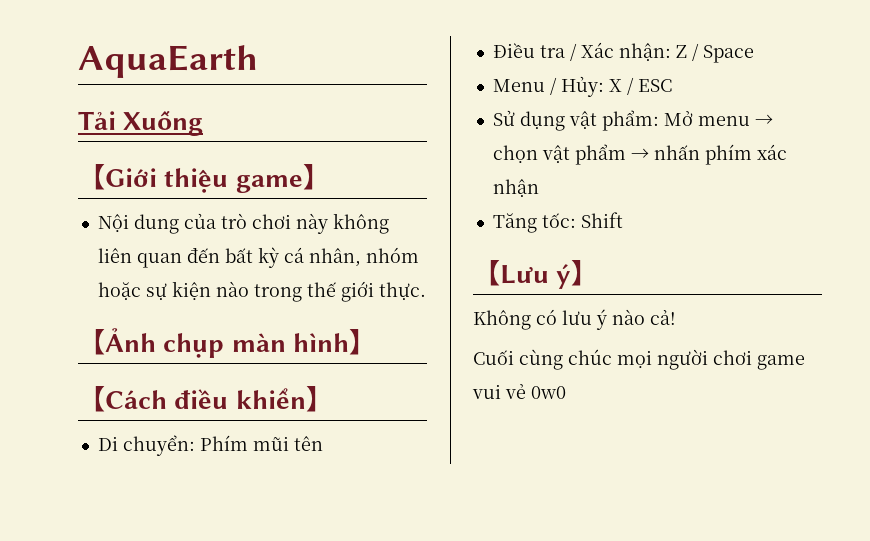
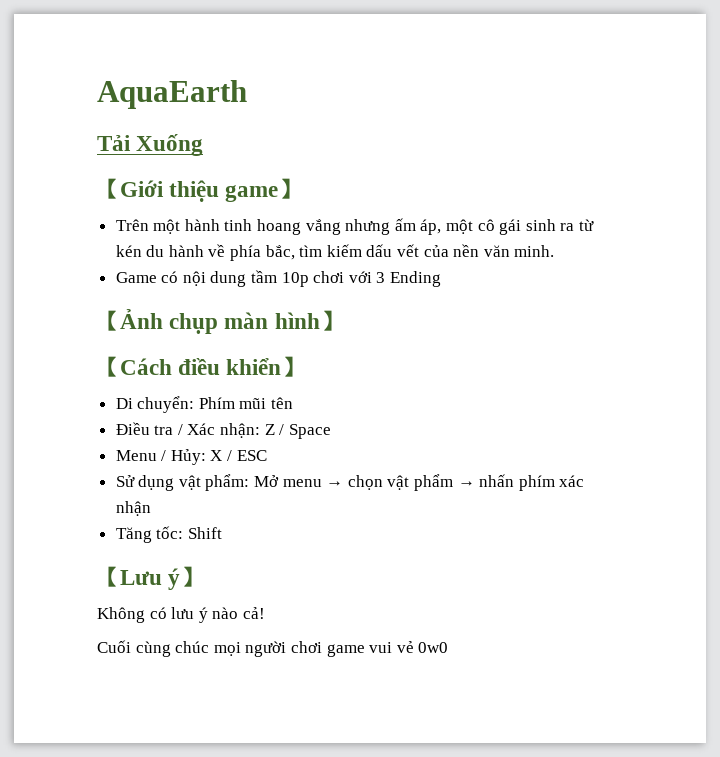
[97,213,389,234] [97,247,419,268] [97,281,426,302] Nội dung của trò chơi này không liên quan đến bất kỳ cá nhân, nhóm hoặc sự kiện nào trong thế giới thực. -> [115,218,594,235] [115,244,555,261] [115,270,442,287] Trên một hành tinh hoang vắng nhưng ấm áp, một cô gái sinh ra từ kén du hành về phía bắc, tìm kiếm dấu vết của nền văn minh. // Game có nội dung tầm 10p chơi với 3 Ending

